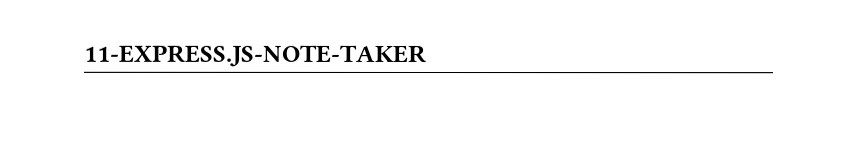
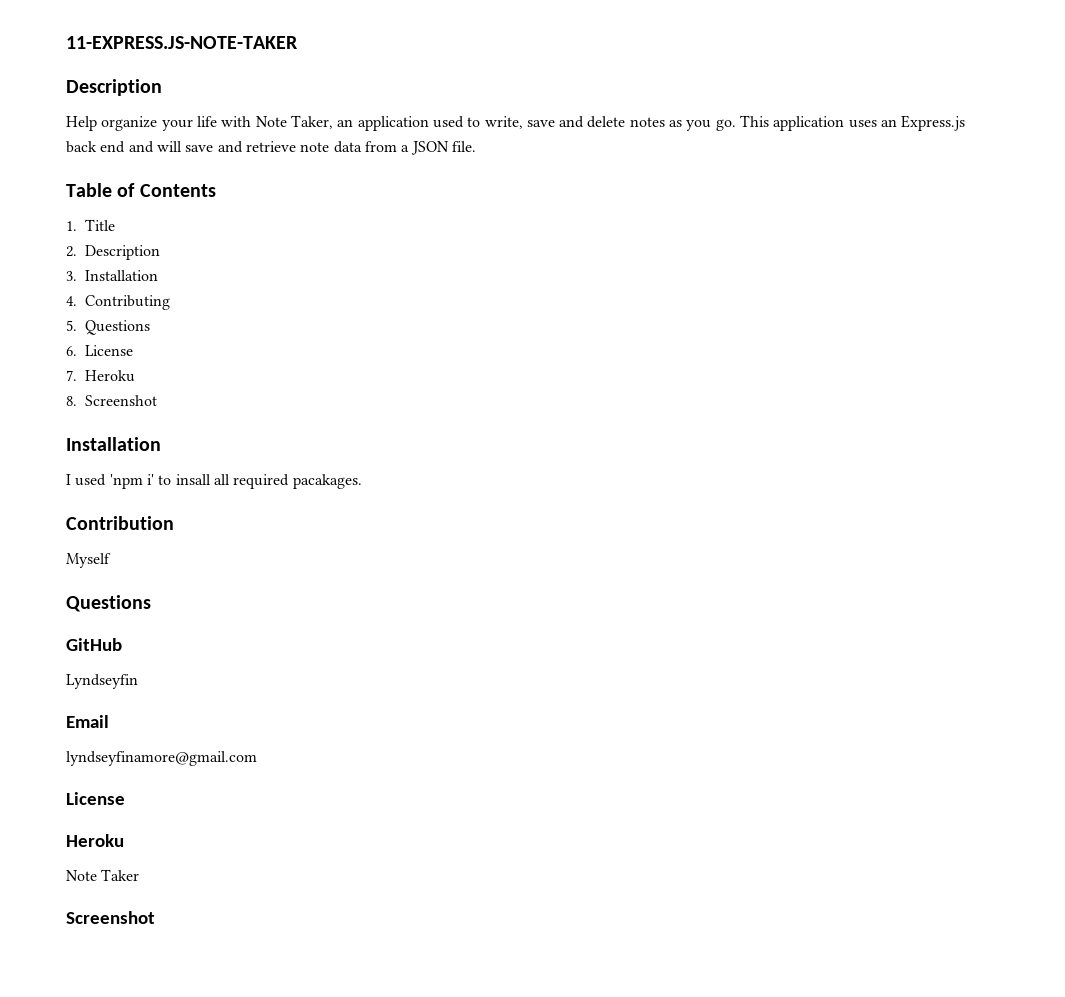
(427, 55) none -> [66,79,162,96] [66,115,966,131] [66,141,476,155] [66,183,216,197] [66,219,116,231] [66,245,161,260] [66,270,159,281] [66,295,171,310] [66,320,151,335] [66,345,134,356] [66,370,136,382] [66,395,158,406] [66,437,161,451] [66,474,362,489] [66,516,174,530] [66,553,111,568] [66,595,151,612] [66,638,122,651] [66,674,138,689] [66,715,109,728] [66,751,257,766] [66,792,125,805] [66,834,124,847] [66,869,140,881] [66,911,155,924] // Description // Help organize your life with Note Taker, an application used to write, save and delete notes as you go. This application uses an Express.js back end and will save and retrieve note data from a JSON file. // Table of Contents // 1. Title // 2. Description // 3. Installation // 4. Contributing // 5. Questions // 6. License // 7. Heroku // 8. Screenshot // Installation // I used 'npm i' to insall all required pacakages. // Contribution // Myself // Questions // GitHub // Lyndseyfin // Email // lyndseyfinamore@gmail.com // License // Heroku // Note Taker // Screenshot

